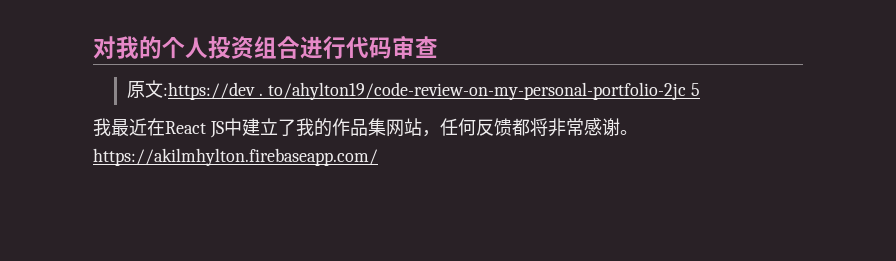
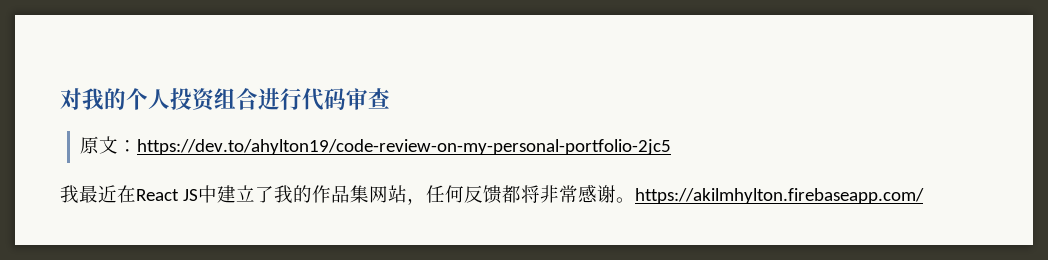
[163,82,700,100] :https://dev . to/ahylton19/code-review-on-my-personal-portfolio-2jc 5 -> [118,139,672,155] ：https://dev.to/ahylton19/code-review-on-my-personal-portfolio-2jc5

